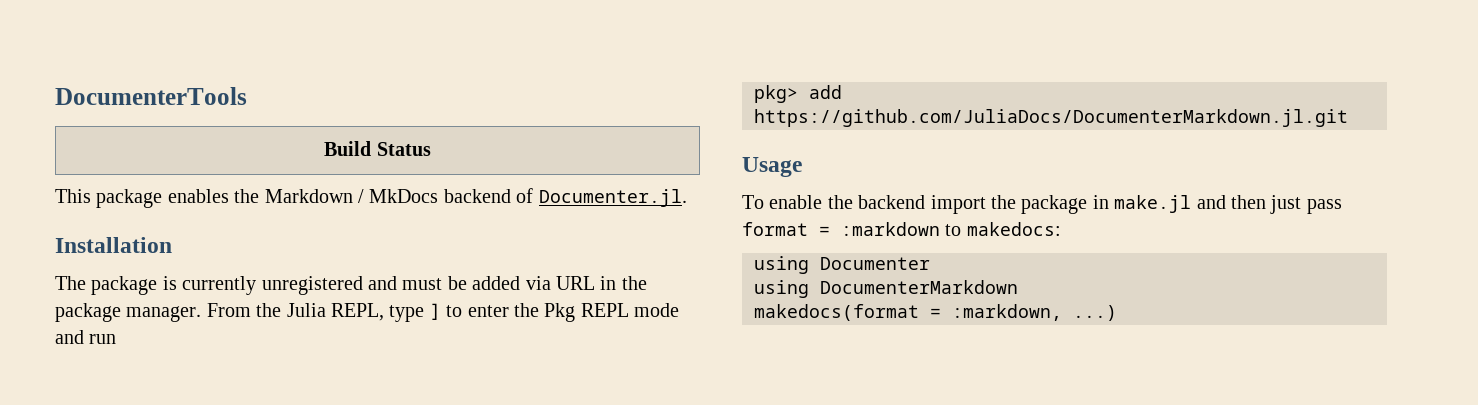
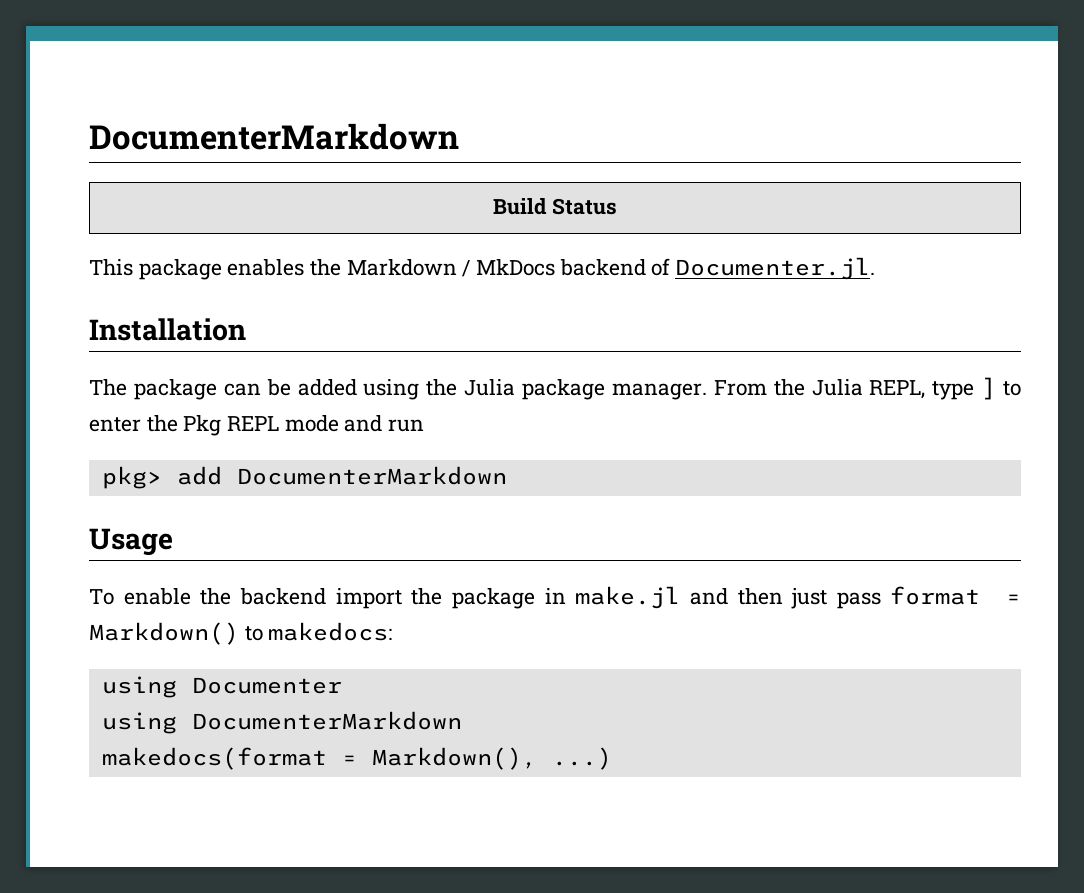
[55,87,247,105] DocumenterTools -> [89,123,459,150] DocumenterMarkdown
[162,276,647,295] is currently unregistered and must be added via URL in the -> [223,379,516,400] can be added using the Julia
[754,109,1348,127] https://github.com/JuliaDocs/DocumenterMarkdown.jl.git -> [236,466,507,485] DocumenterMarkdown
[841,222,940,236] :markdown -> [89,622,239,645] Markdown()
[952,304,1062,321] :markdown, -> [371,747,537,770] Markdown(),

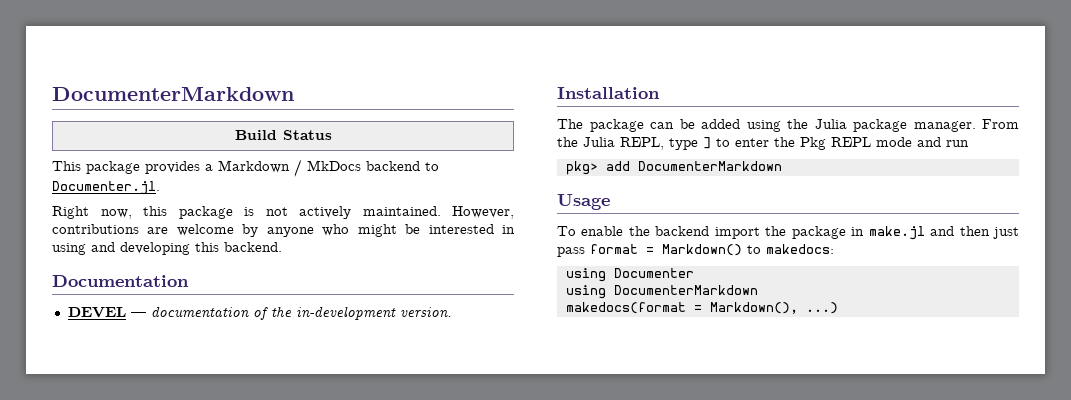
[227,259,342,276] enables the -> [145,161,213,174] provides a
[651,257,876,280] of Documenter.jl. -> [425,162,439,171] [52,181,160,195] [52,206,514,219] [52,224,516,237] [52,242,282,255] [52,275,189,287] [67,306,452,320] to Documenter.jl. // Right now, this package is not actively maintained. However, contributions are welcome by anyone who might be interested in using and developing this backend. // Documentation // DEVEL — documentation of the in-development version.

